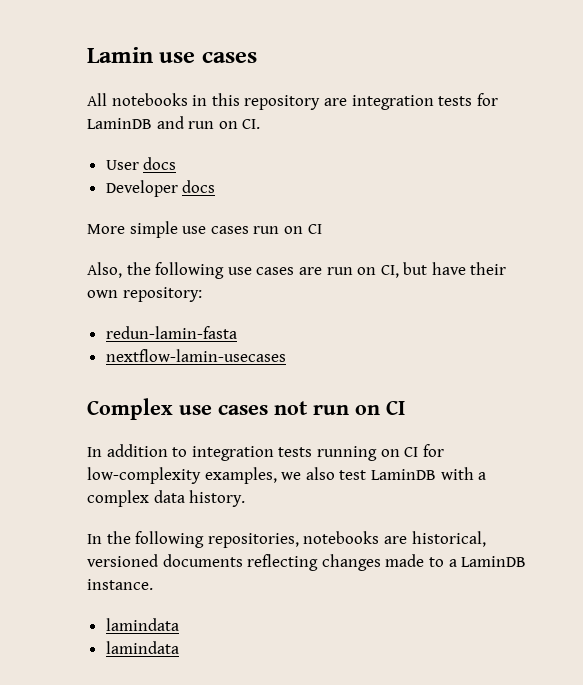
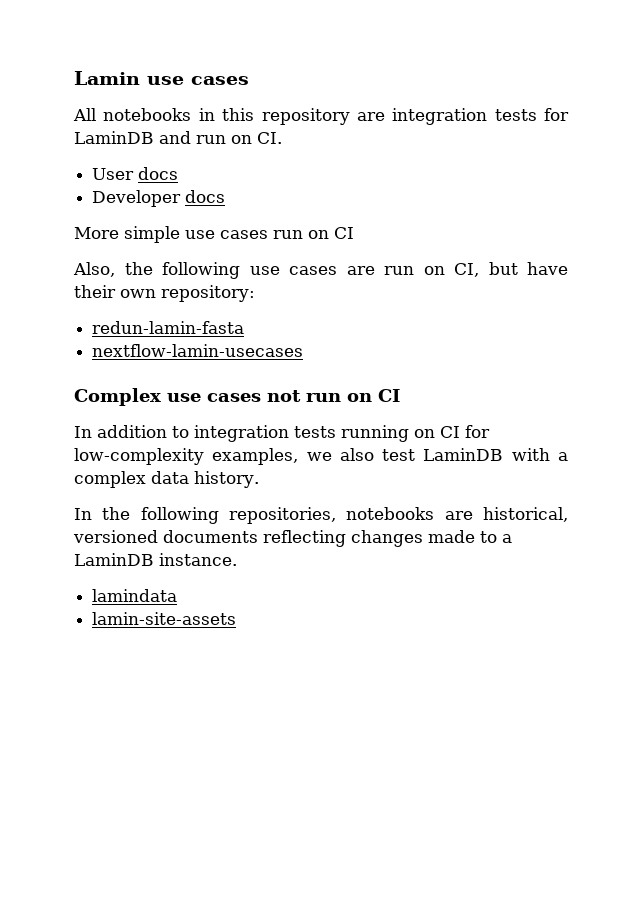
[105,641,179,654] lamindata -> [92,612,237,625] lamin-site-assets

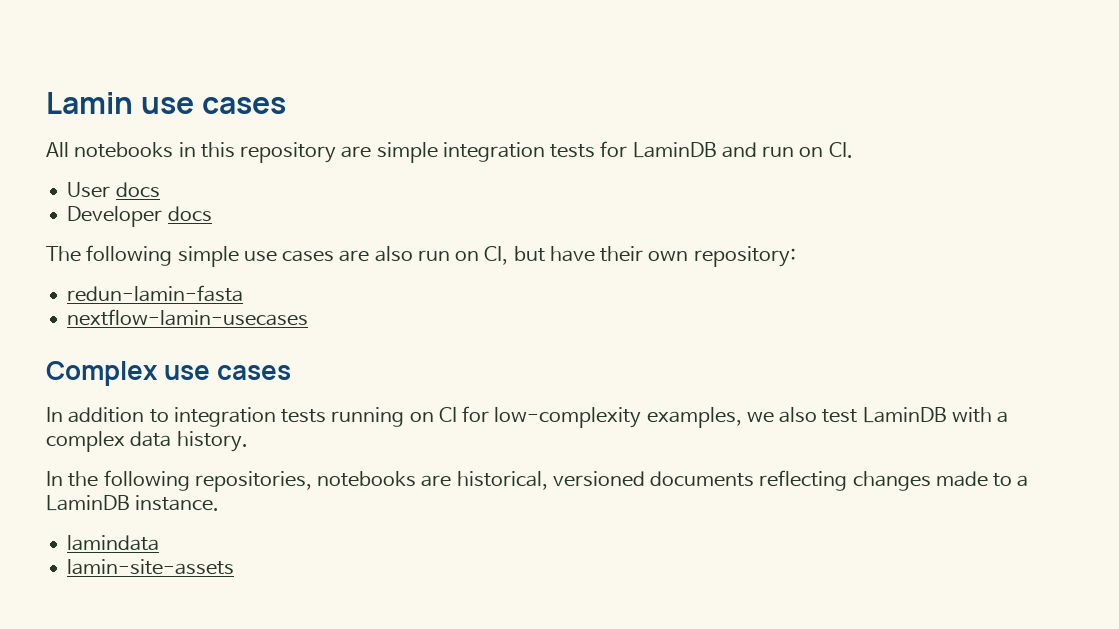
(385, 116) none -> [376,142,438,163] simple
[74,227,119,239] More -> [46,245,173,266] The following
[273,227,354,239] [73,262,375,279] run on CI // Also, the following use cases are -> [339,246,413,262] are also
[267,389,400,402] not run on CI -> (292, 372) none

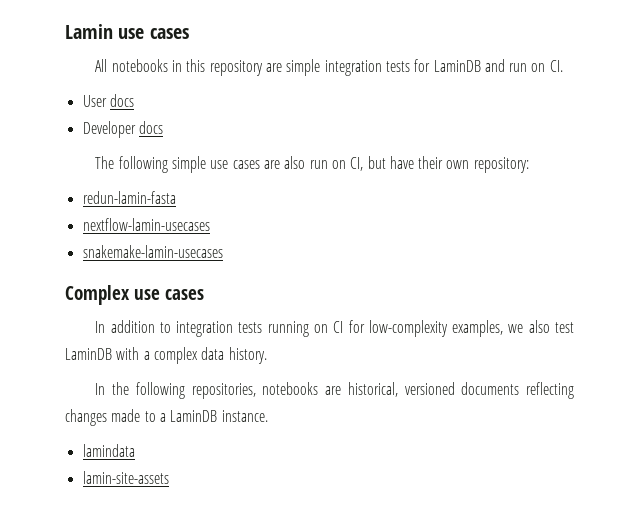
(309, 317) none -> [82,245,223,258] // snakemake-lamin-usecases

